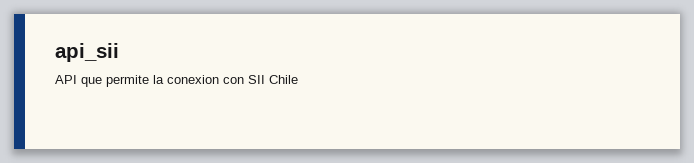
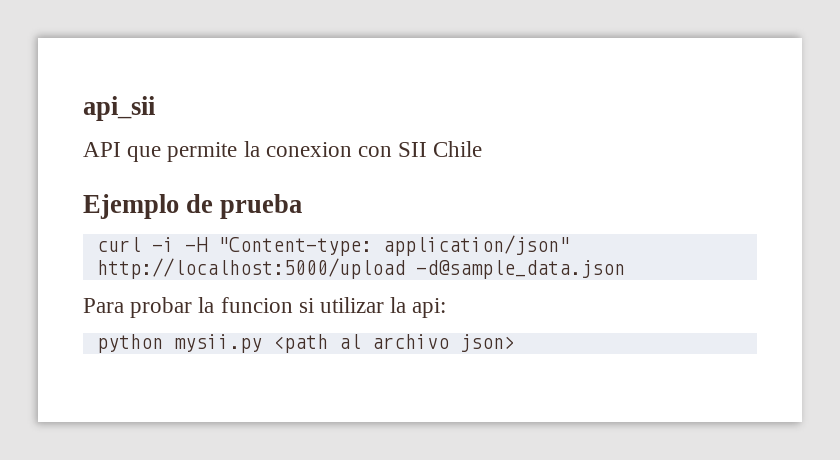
(298, 79) none -> [83,194,303,219] [96,235,570,256] [96,258,625,279] [83,297,447,318] [96,334,515,353] // Ejemplo de prueba // curl -i -H "Content-type: application/json" http://localhost:5000/upload -d@sample_data.json // Para probar la funcion si utilizar la api: // python mysii.py <path al archivo json>

